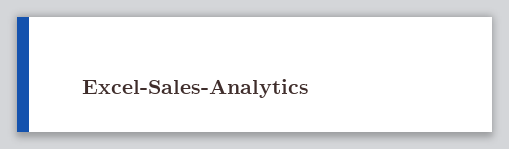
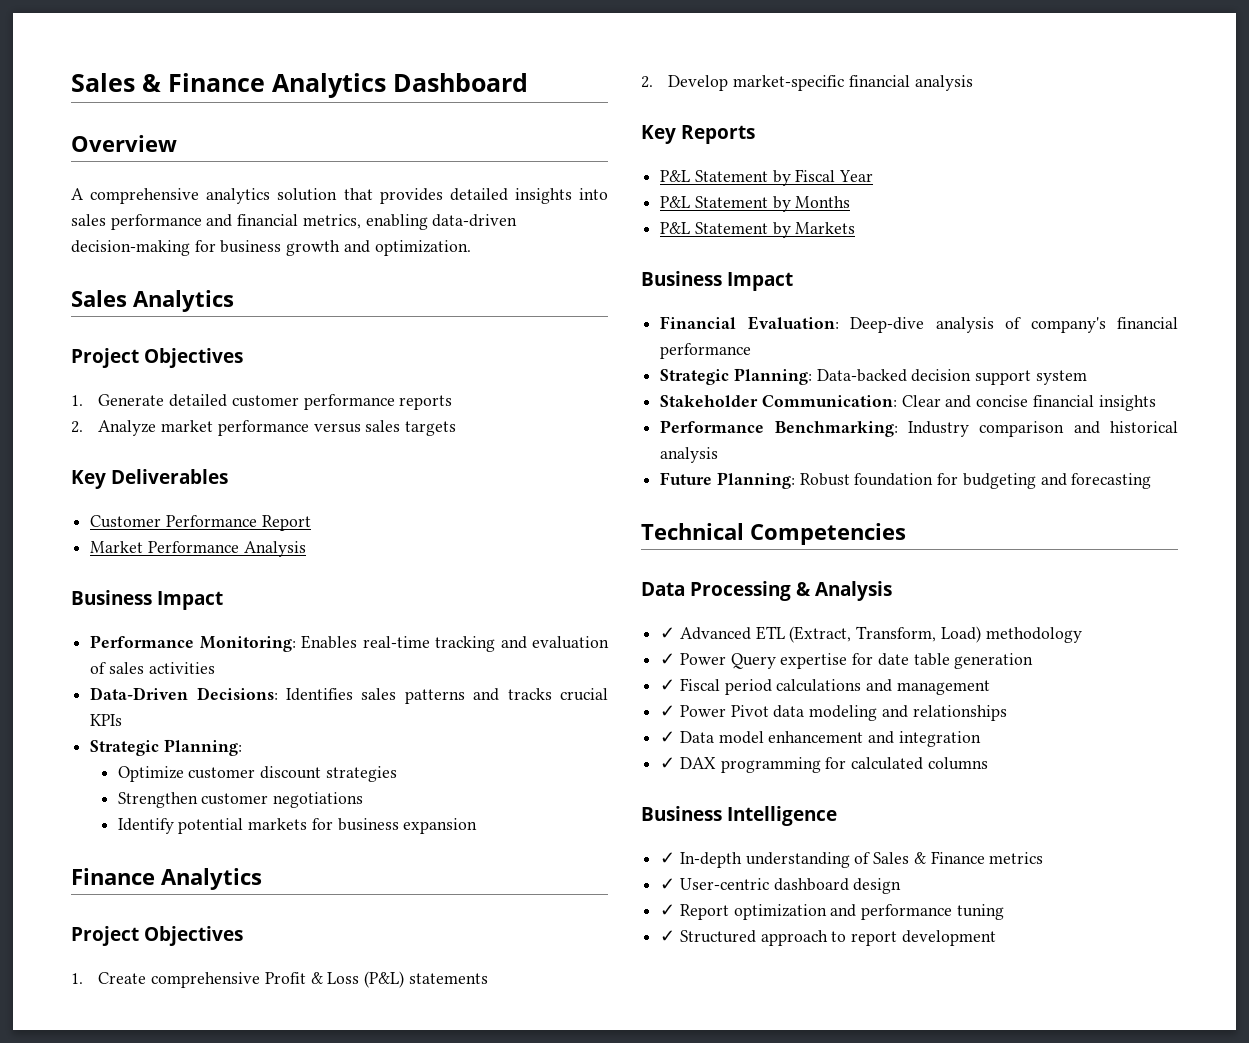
[82,79,309,98] Excel-Sales-Analytics -> [71,73,528,98] [71,135,177,152] [71,188,608,204] [71,214,518,230] [71,240,471,256] [71,290,234,312] [71,348,243,368] [71,394,453,410] [71,420,457,436] [71,469,228,489] [90,515,311,531] [90,541,306,557] [71,590,223,610] [90,635,609,652] [90,662,215,674] [90,687,609,704] [90,714,123,726] [90,739,242,756] [117,766,397,782] [117,792,364,808] [117,818,478,834] [71,868,262,890] [71,926,243,946] [71,971,488,988] [641,75,973,91] [641,125,755,144] [660,169,874,186] [660,196,851,212] [660,222,856,238] [641,271,793,291] [660,316,1178,333] [660,343,752,359] [660,368,1087,385] [660,395,1156,411] [660,420,1178,437] [660,447,719,463] [660,472,1152,489] [641,523,906,545] [641,581,892,601] [660,626,1082,643] [660,653,1034,669] [660,678,990,695] [660,705,1007,721] [660,731,981,747] [660,757,988,773] [641,806,837,826] [660,851,1044,868] [660,878,902,894] [660,904,1004,920] [660,930,996,946] Sales & Finance Analytics Dashboard // Overview // A comprehensive analytics solution that provides detailed insights into sales performance and financial metrics, enabling data-driven decision-making for business growth and optimization. // Sales Analytics // Project Objectives // 1. Generate detailed customer performance reports // 2. Analyze market performance versus sales targets // Key Deliverables // Customer Performance Report // Market Performance Analysis // Business Impact // Performance Monitoring: Enables real-time tracking and evaluation of sales activities // Data-Driven Decisions: Identifies sales patterns and tracks crucial KPIs // Strategic Planning: // Optimize customer discount strategies // Strengthen customer negotiations // Identify potential markets for business expansion // Finance Analytics // Project Objectives // 1. Create comprehensive Profit & Loss (P&L) statements // 2. Develop market-specific financial analysis // Key Reports // P&L Statement by Fiscal Year // P&L Statement by Months // P&L Statement by Markets // Business Impact // Financial Evaluation: Deep-dive analysis of company's financial performance // Strategic Planning: Data-backed decision support system // Stakeholder Communication: Clear and concise financial insights // Performance Benchmarking: Industry comparison and historical analysis // Future Planning: Robust foundation for budgeting and forecasting // Technical Competencies // Data Processing & Analysis // ✓ Advanced ETL (Extract, Transform, Load) methodology // ✓ Power Query expertise for date table generation // ✓ Fiscal period calculations and management // ✓ Power Pivot data modeling and relationships // ✓ Data model enhancement and integration // ✓ DAX programming for calculated columns // Business Intelligence // ✓ In-depth understanding of Sales & Finance metrics // ✓ User-centric dashboard design // ✓ Report optimization and performance tuning // ✓ Structured approach to report development

